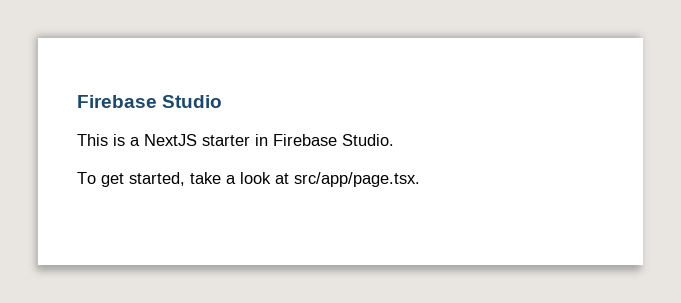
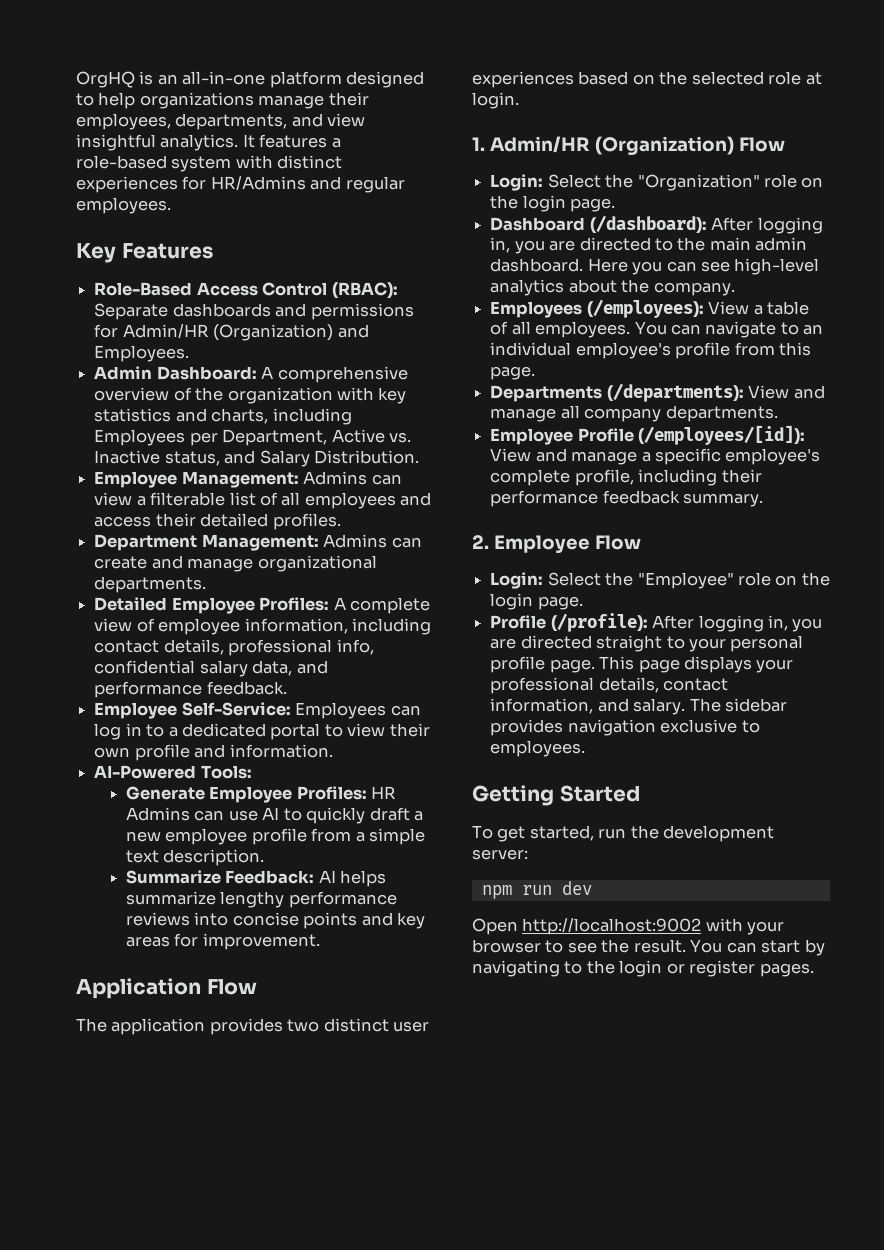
[77,95,223,108] [77,134,394,146] [77,172,420,187] Firebase Studio // This is a NextJS starter in Firebase Studio. // To get started, take a look at src/app/page.tsx. -> [76,71,425,88] [76,92,369,109] [76,113,366,130] [76,134,341,151] [76,155,343,172] [76,176,405,193] [76,197,171,214] [76,243,213,263] [94,282,398,299] [94,303,414,320] [94,324,369,341] [94,345,190,362] [94,366,408,383] [94,387,407,404] [94,408,352,425] [94,429,411,446] [94,450,419,467] [94,471,402,488] [94,492,432,509] [94,513,341,530] [94,534,422,551] [94,555,377,572] [94,576,207,593] [94,597,430,614] [94,618,431,635] [94,639,374,656] [94,660,328,677] [94,681,287,698] [94,702,421,719] [94,723,430,740] [94,744,333,761] [94,765,252,779] [125,786,397,803] [125,807,423,824] [125,828,426,845] [125,849,265,866] [125,870,387,887] [125,891,397,908] [125,912,426,929] [125,933,320,950] [76,978,257,999] [76,1018,430,1035] [472,71,822,88] [472,92,519,109] [472,136,785,156] [490,174,824,191] [490,195,616,212] [490,215,823,234] [490,237,808,254] [490,258,820,275] [490,279,735,296] [490,299,809,318] [490,321,824,338] [490,342,811,359] [490,366,536,380] [490,383,825,402] [490,405,778,422] [490,425,806,445] [490,448,821,465] [490,469,762,486] [490,490,764,507] [472,535,641,554] [490,572,830,589] [490,593,583,610] [490,613,823,632] [490,635,804,652] [490,656,794,673] [490,677,729,694] [490,698,787,715] [490,719,760,736] [490,740,586,757] [472,785,640,806] [472,825,775,842] [472,849,528,860] [481,881,592,899] [472,918,785,935] [472,939,825,956] [472,960,814,977] OrgHQ is an all-in-one platform designed to help organizations manage their employees, departments, and view insightful analytics. It features a role-based system with distinct experiences for HR/Admins and regular employees. // Key Features // Role-Based Access Control (RBAC): Separate dashboards and permissions for Admin/HR (Organization) and Employees. // Admin Dashboard: A comprehensive overview of the organization with key statistics and charts, including Employees per Department, Active vs. Inactive status, and Salary Distribution. // Employee Management: Admins can view a filterable list of all employees and access their detailed profiles. // Department Management: Admins can create and manage organizational departments. // Detailed Employee Profiles: A complete view of employee information, including contact details, professional info, confidential salary data, and performance feedback. // Employee Self-Service: Employees can log in to a dedicated portal to view their own profile and information. // AI-Powered Tools: // Generate Employee Profiles: HR Admins can use AI to quickly draft a new employee profile from a simple text description. // Summarize Feedback: AI helps summarize lengthy performance reviews into concise points and key areas for improvement. // Application Flow // The application provides two distinct user experiences based on the selected role at login. // 1. Admin/HR (Organization) Flow // Login: Select the "Organization" role on the login page. // Dashboard (/dashboard): After logging in, you are directed to the main admin dashboard. Here you can see high-level analytics about the company. // Employees (/employees): View a table of all employees. You can navigate to an individual employee's profile from this page. // Departments (/departments): View and manage all company departments. // Employee Profile (/employees/[id]): View and manage a specific employee's complete profile, including their performance feedback summary. // 2. Employee Flow // Login: Select the "Employee" role on the login page. // Profile (/profile): After logging in, you are directed straight to your personal profile page. This page displays your professional details, contact information, and salary. The sidebar provides navigation exclusive to employees. // Getting Started // To get started, run the development server: // npm run dev // Open http://localhost:9002 with your browser to see the result. You can start by navigating to the login or register pages.

